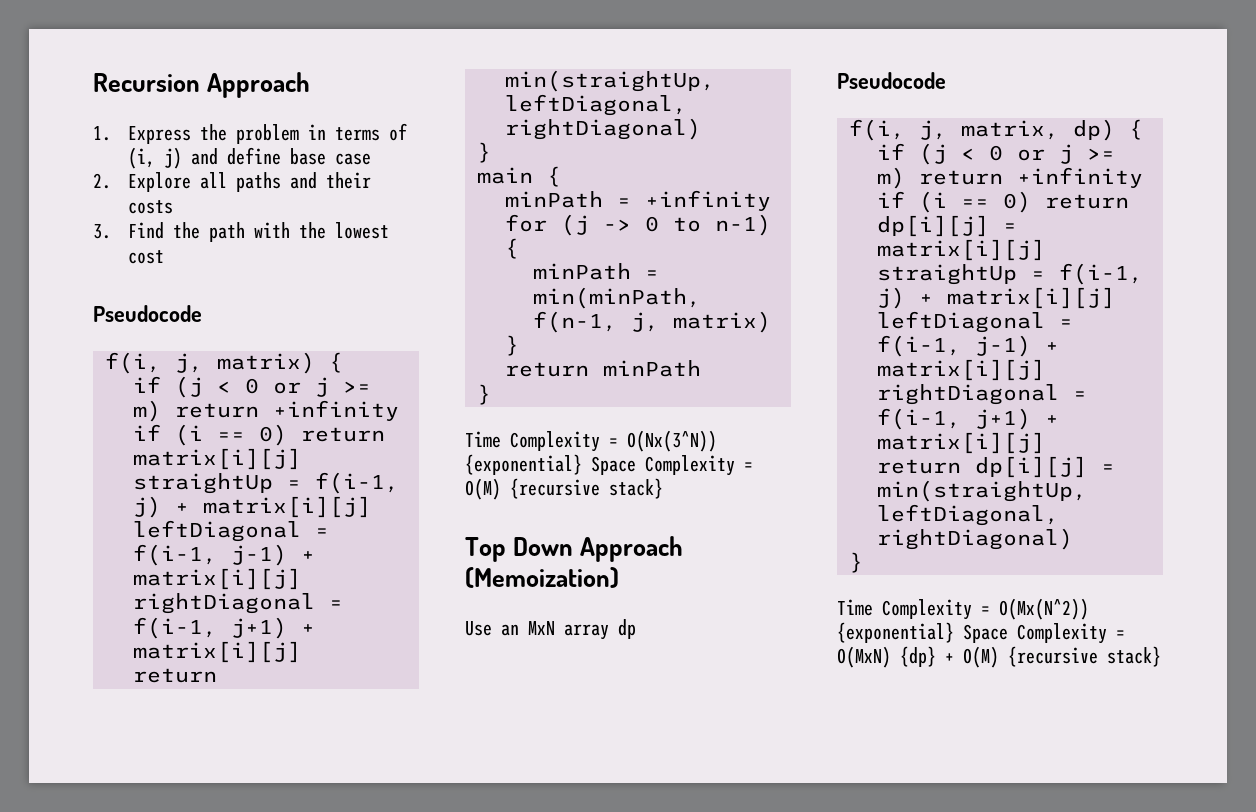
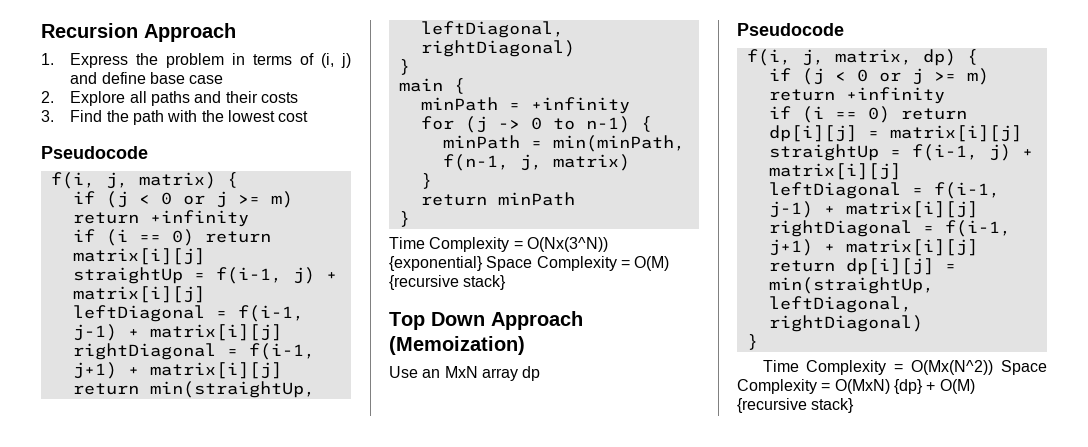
[837,622,954,643] {exponential} -> (994, 367) none

